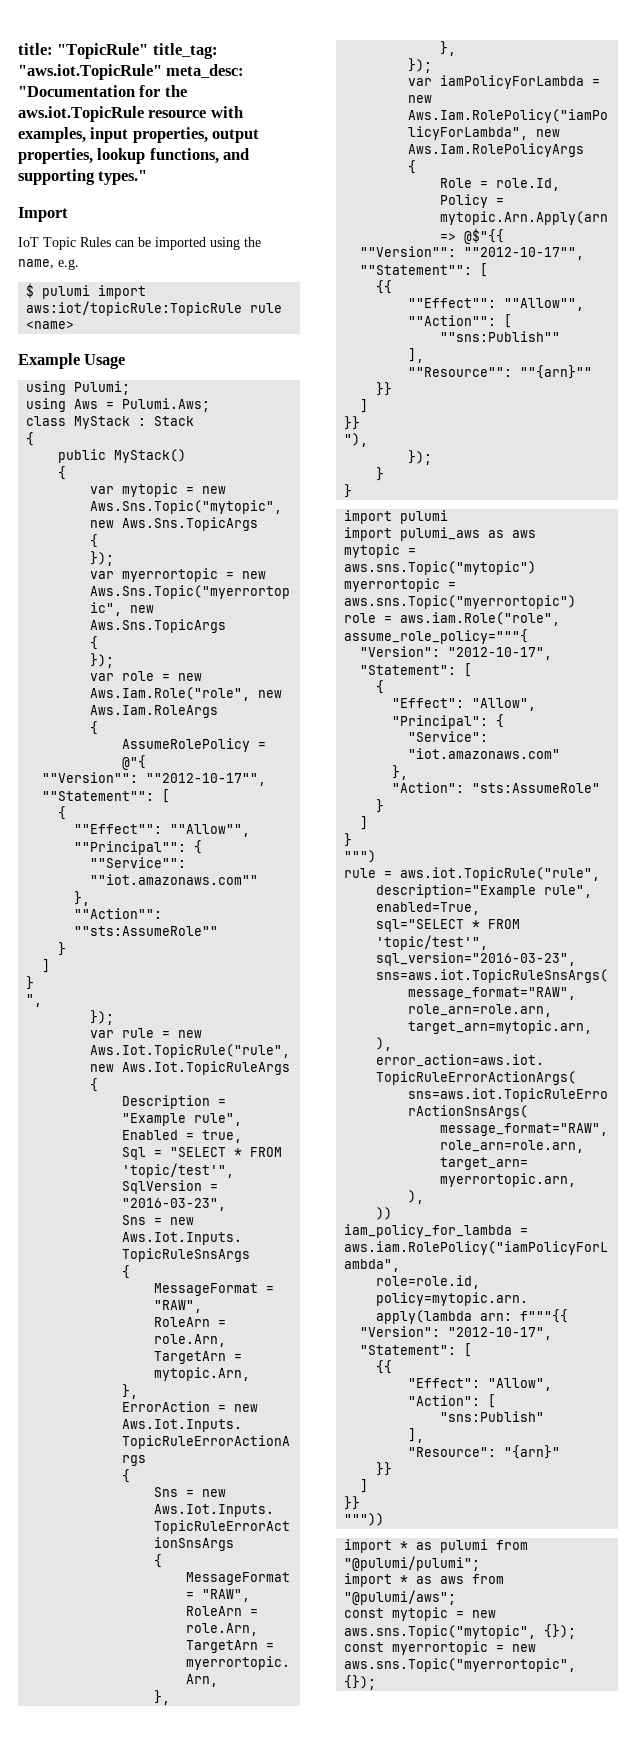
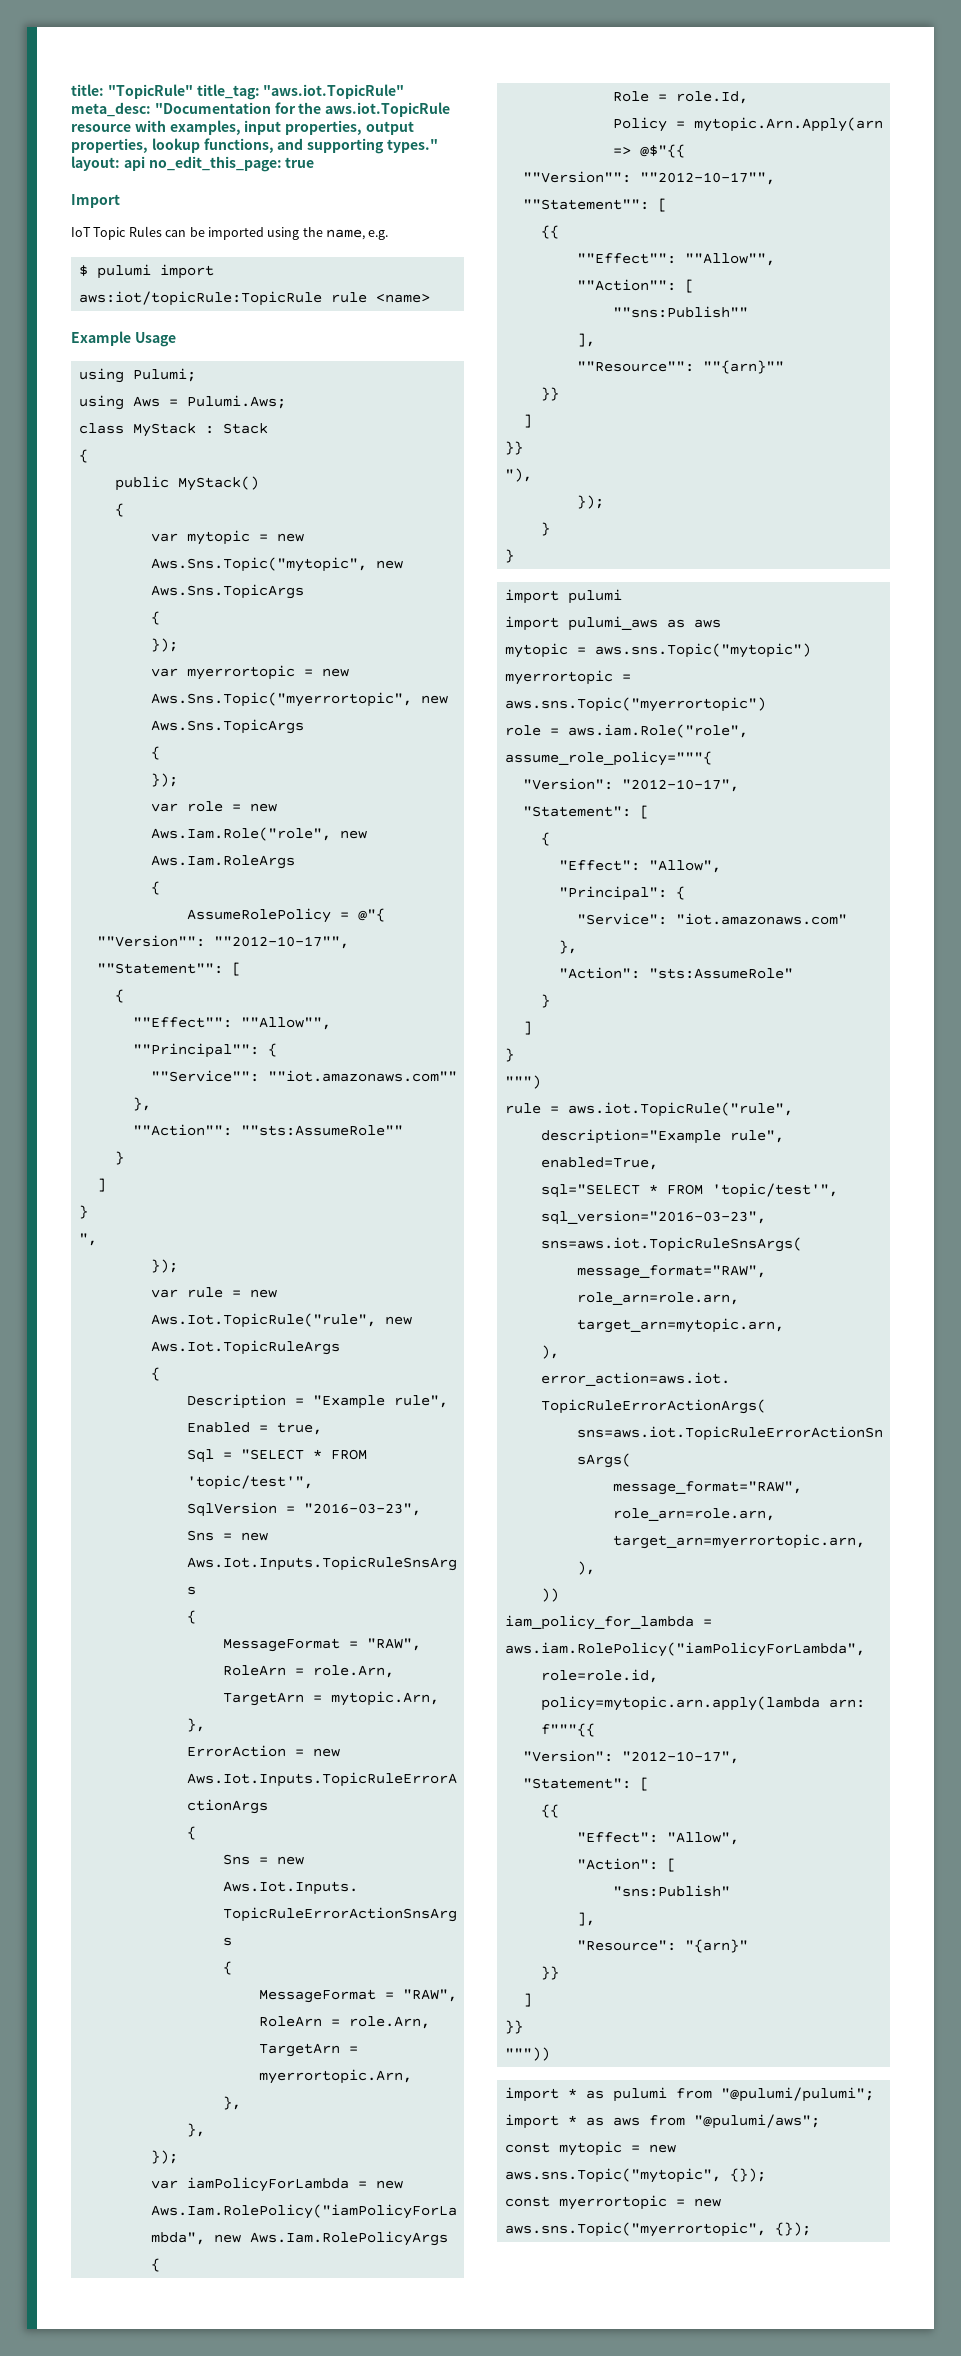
(148, 177) none -> [71,156,315,172] layout: api no_edit_this_page: true

